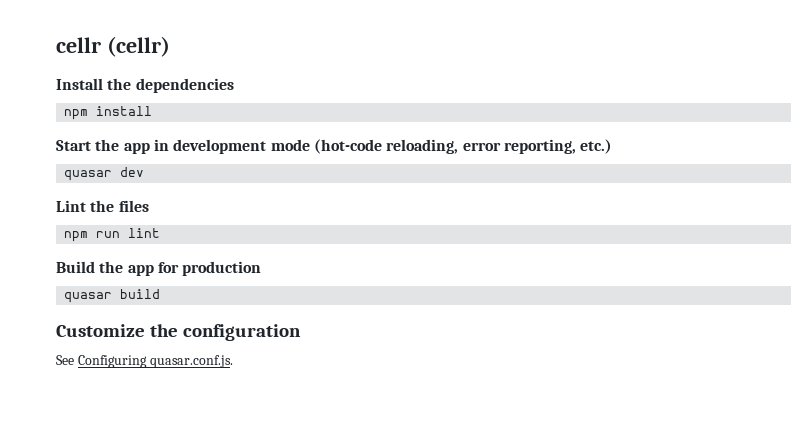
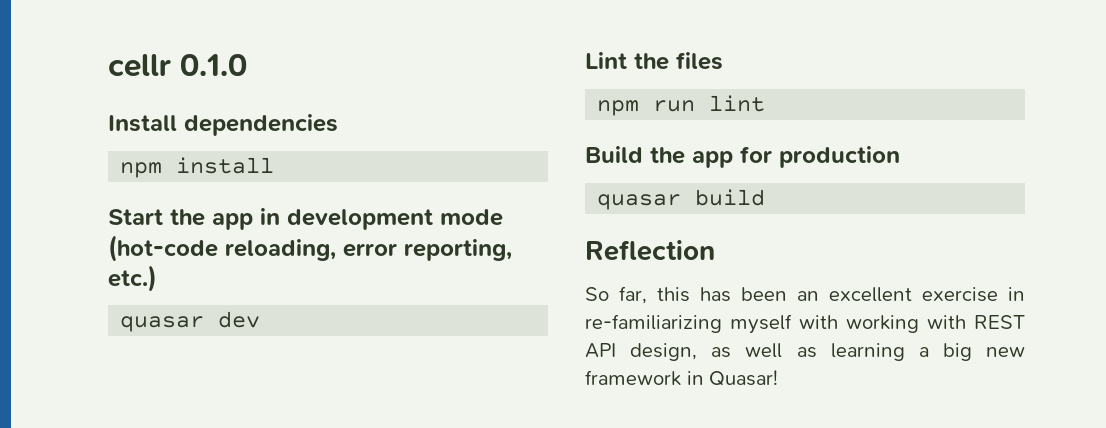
[106,36,170,57] (cellr) -> [180,54,247,76] 0.1.0
[107,78,132,90] the -> (177, 123) none
[56,324,302,341] [56,355,233,368] Customize the configuration // See Configuring quasar.conf.js. -> [585,240,715,261] [585,286,1025,304] [585,314,1025,334] [585,343,1025,361] [585,370,779,386] Reflection // So far, this has been an excellent exercise in re-familiarizing myself with working with REST API design, as well as learning a big new framework in Quasar!

